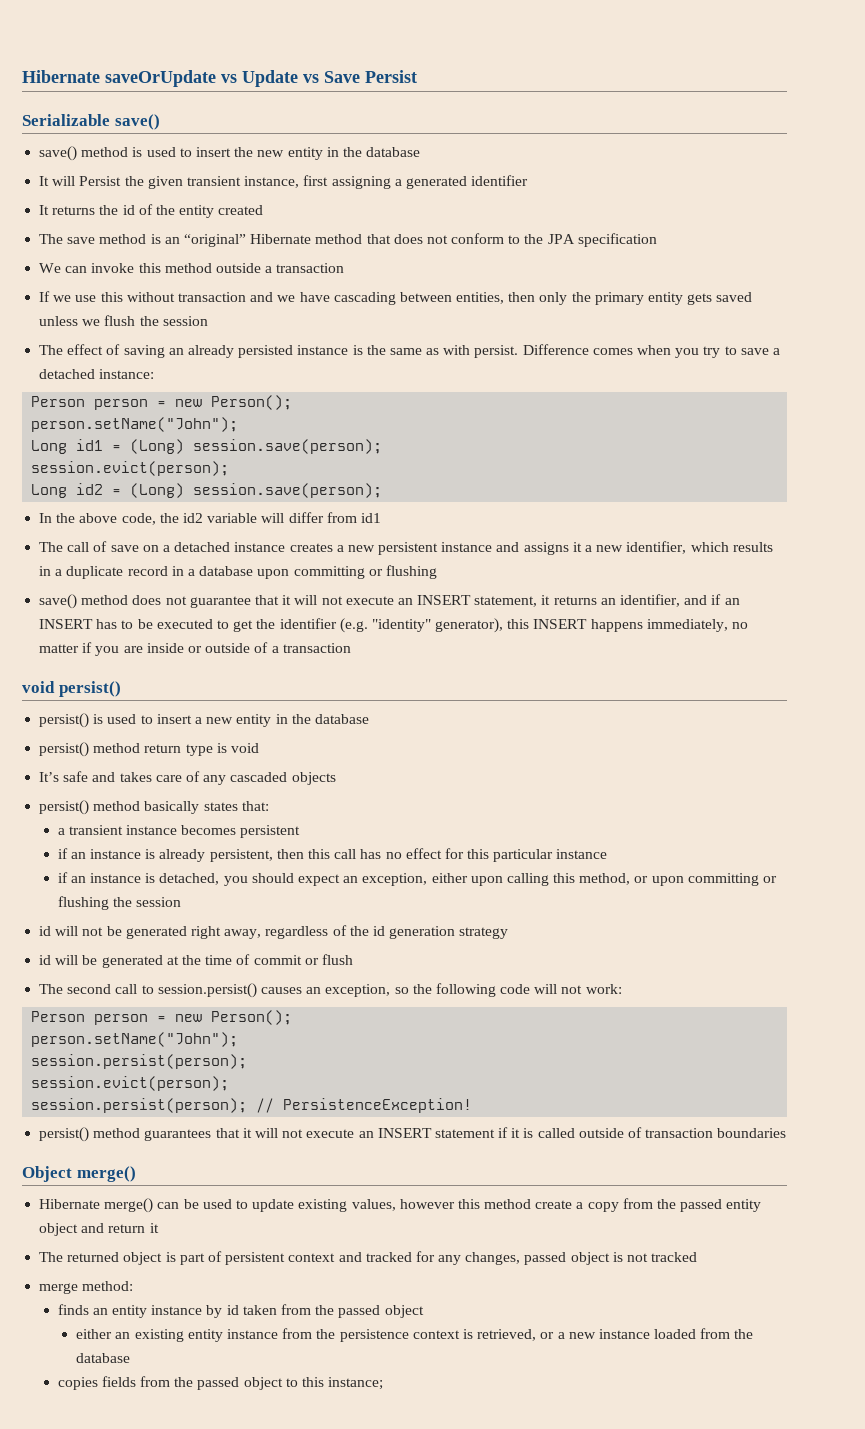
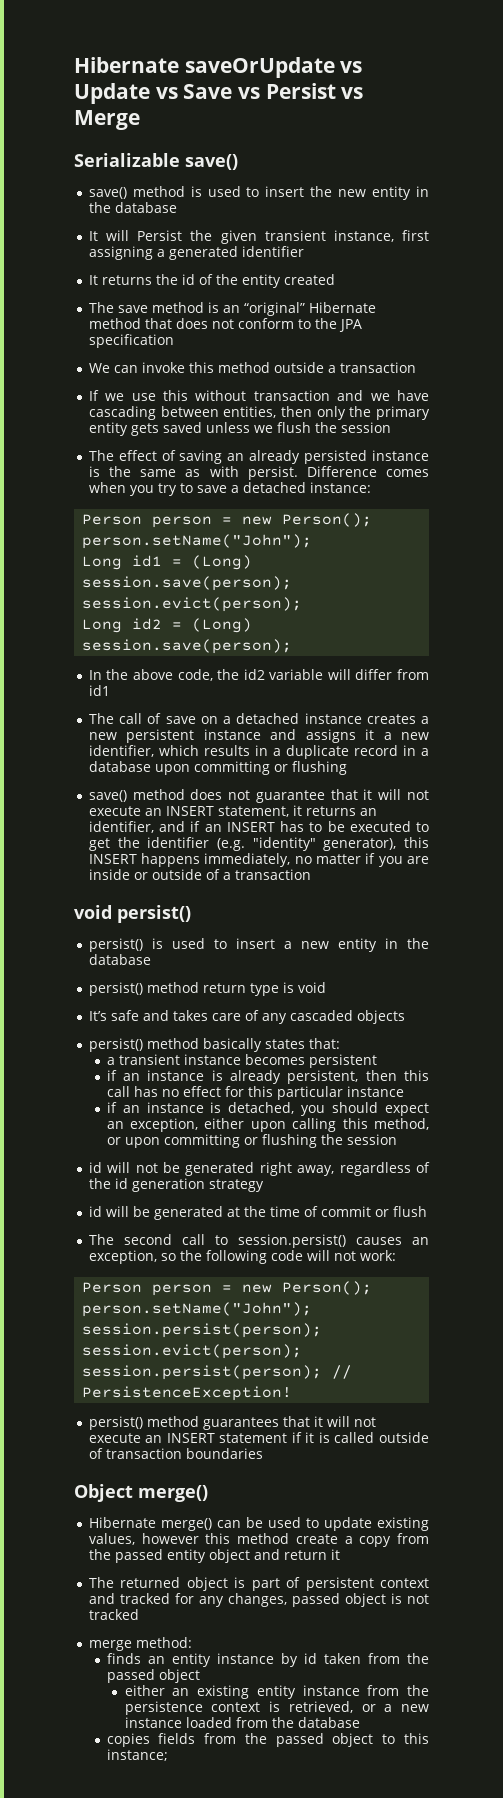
[365,70,417,83] Persist -> [238,83,364,99] [74,110,140,130] vs Persist vs Merge

